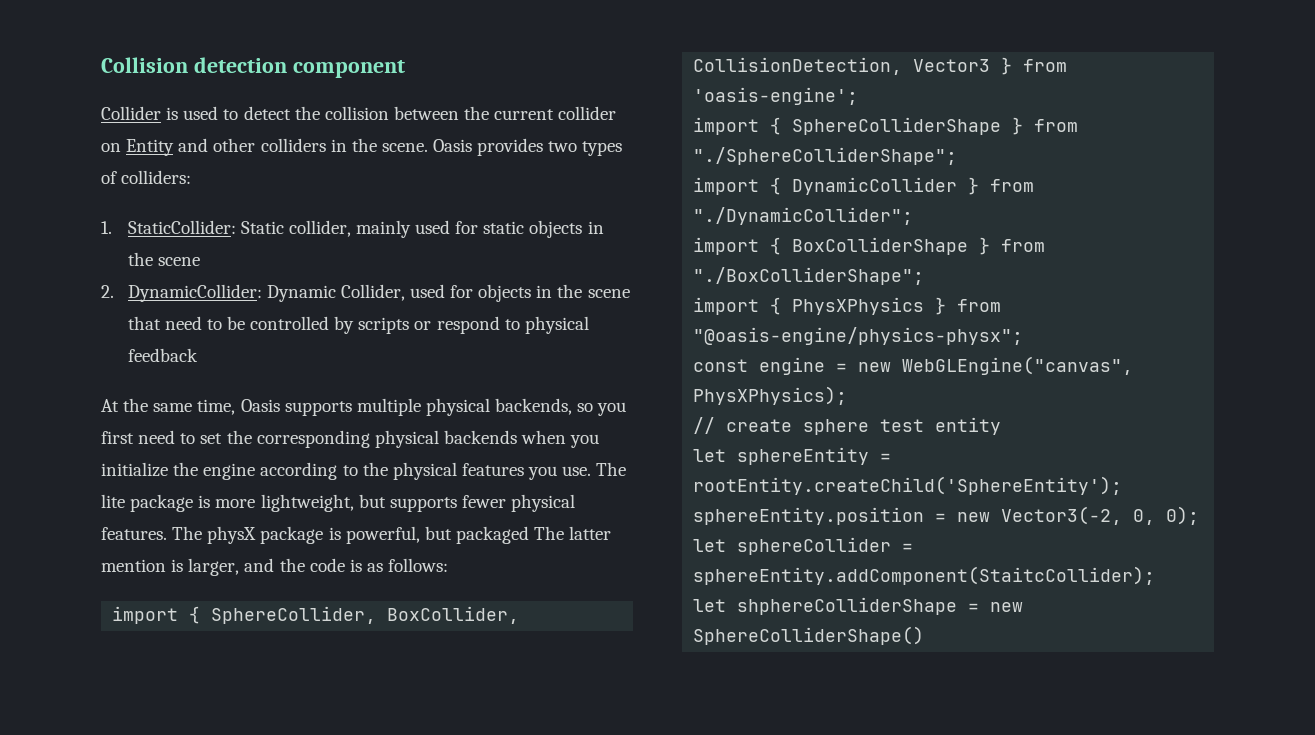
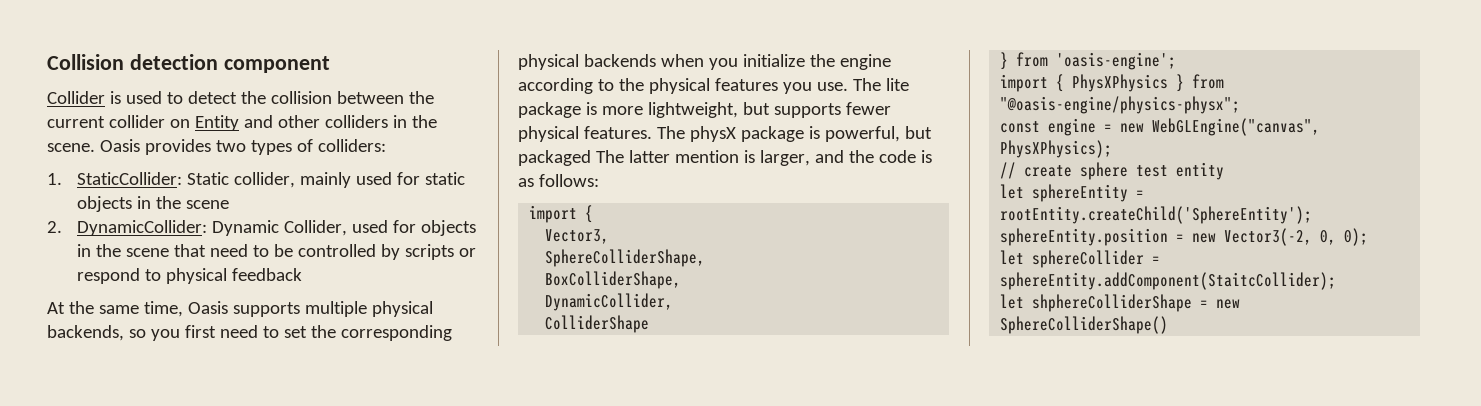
[211,606,520,624] [693,57,1068,75] [693,87,859,105] [693,117,1079,135] [693,147,958,165] [693,177,1035,195] [693,207,914,225] [693,237,1046,255] [693,267,925,285] SphereCollider, BoxCollider, CollisionDetection, Vector3 } from 'oasis-engine'; // import { SphereColliderShape } from "./SphereColliderShape"; // import { DynamicCollider } from "./DynamicCollider"; // import { BoxColliderShape } from "./BoxColliderShape"; -> [545,229,610,244] [545,249,706,267] [545,271,682,289] [545,293,674,311] [545,315,650,333] [1000,52,1177,70] // Vector3, // SphereColliderShape, // BoxColliderShape, // DynamicCollider, // ColliderShape // } from 'oasis-engine';

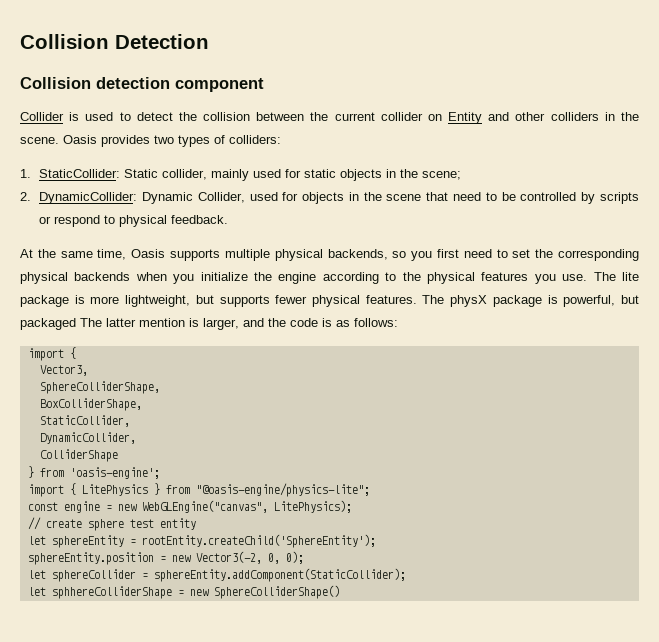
[47,54,124,70] Collision -> [20,34,209,49] [20,77,91,89] Collision Detection // Collision
[186,200,230,209] scene -> [422,171,462,180] scene;
[232,268,303,281] feedback -> [171,215,229,224] feedback.
(682, 280) none -> [39,415,130,427] // StaticCollider,
[1072,74,1225,92] [1000,96,1241,114] PhysXPhysics } from "@oasis-engine/physics-physx"; -> [81,483,370,497] LitePhysics } from "@oasis-engine/physics-lite";
[1000,140,1113,158] PhysXPhysics); -> [273,500,352,513] LitePhysics);
[1000,272,1337,290] [1000,294,1193,312] sphereEntity.addComponent(StaitcCollider); // let shphereColliderShape -> [153,568,406,582] [27,586,172,599] sphereEntity.addComponent(StaticCollider); // let sphhereColliderShape

